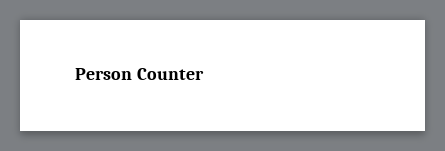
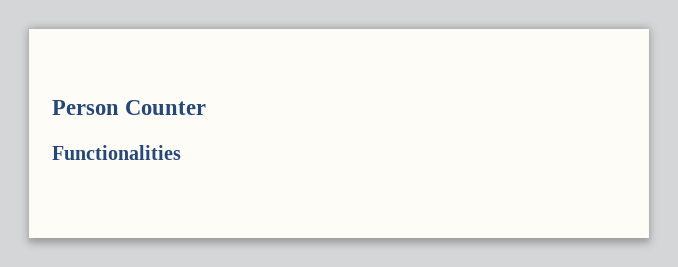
(204, 74) none -> [52,145,181,160] // Functionalities

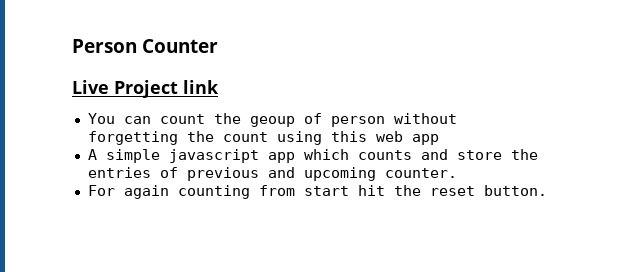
[52,145,181,160] Functionalities -> [72,80,219,98] [87,113,457,127] [87,131,439,145] [87,149,538,163] [87,167,457,181] [87,185,547,199] Live Project link // You can count the geoup of person without forgetting the count using this web app // A simple javascript app which counts and store the entries of previous and upcoming counter. // For again counting from start hit the reset button.

